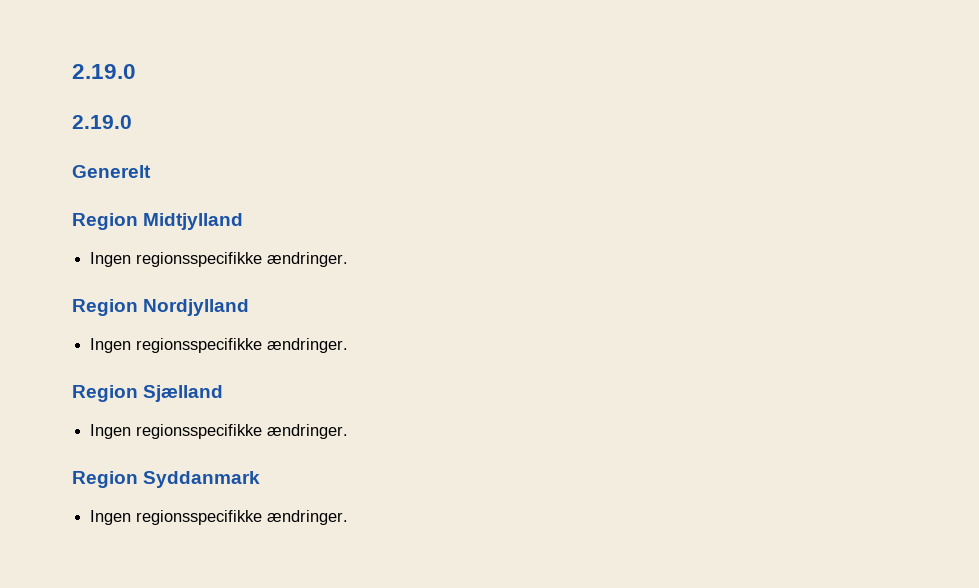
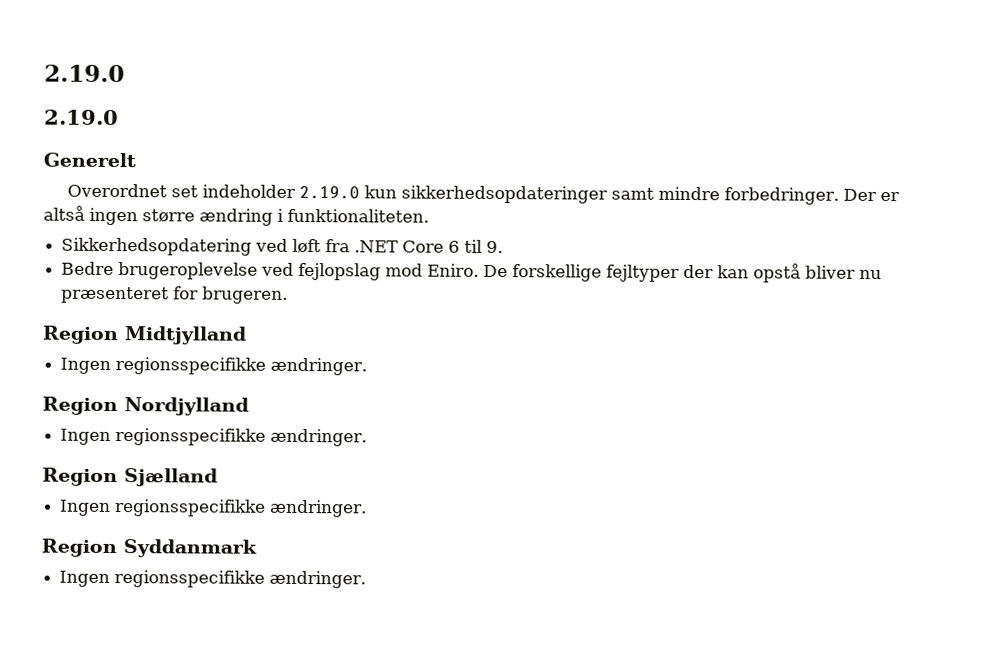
(151, 171) none -> [67,183,901,205] [43,205,429,226] [61,237,504,256] [61,261,883,283] [61,286,289,304] // Overordnet set indeholder 2.19.0 kun sikkerhedsopdateringer samt mindre forbedringer. Der er altså ingen større ændring i funktionaliteten. // Sikkerhedsopdatering ved løft fra .NET Core 6 til 9. // Bedre brugeroplevelse ved fejlopslag mod Eniro. De forskellige fejltyper der kan opstå bliver nu præsenteret for brugeren.

